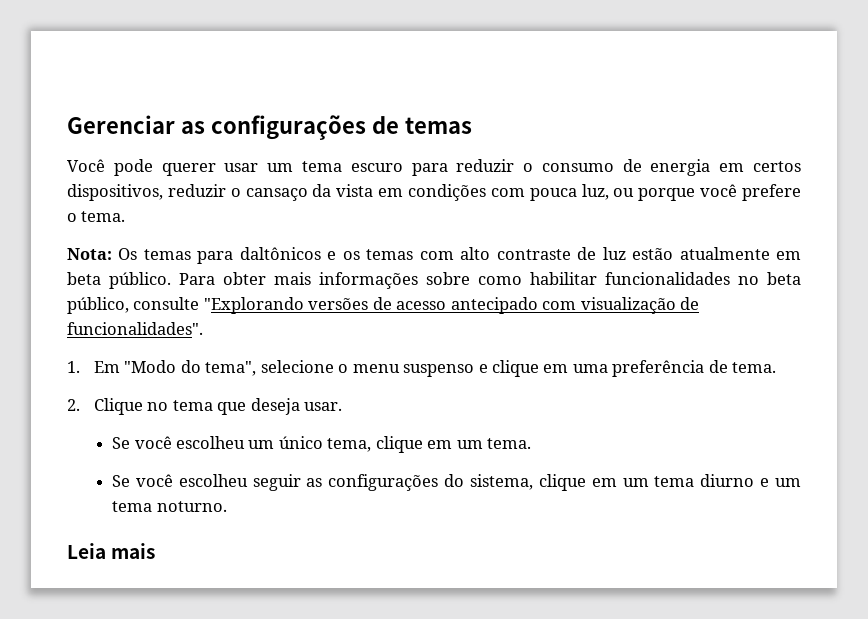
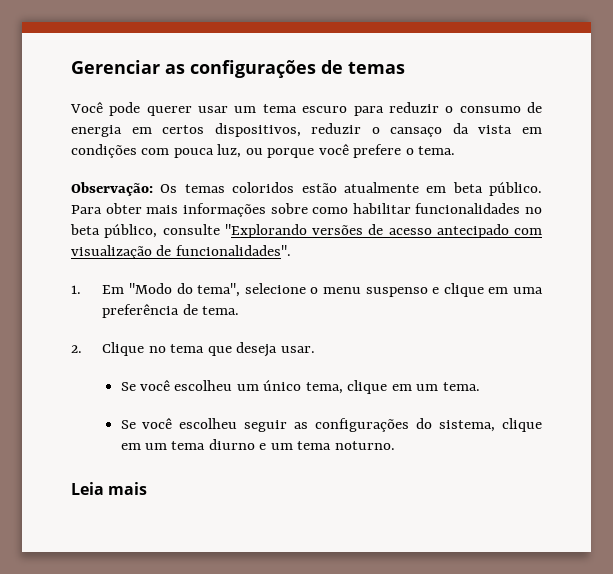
[67,248,112,260] Nota: -> [71,182,153,196] Observação:
[197,247,626,264] para daltônicos e os temas com alto contraste de luz -> [232,182,295,193] coloridos

